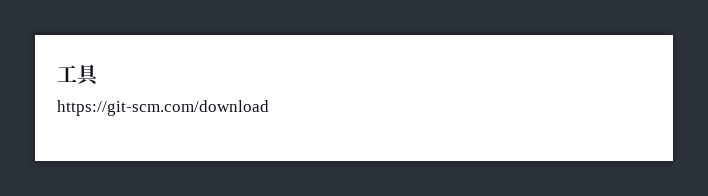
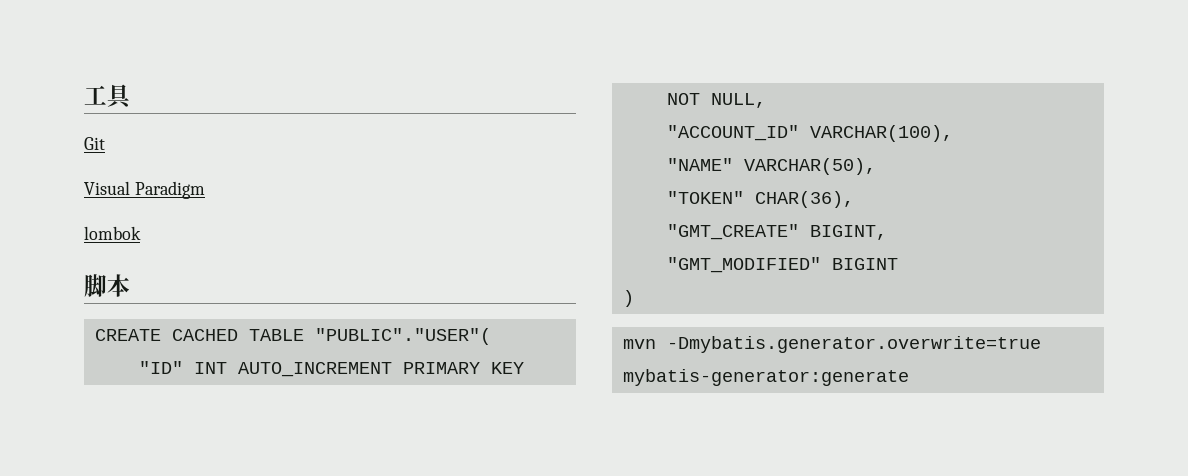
[57,100,269,116] https://git-scm.com/download -> [84,137,105,150] [84,181,205,199] [84,226,141,240] [84,274,130,297] [94,328,491,345] [138,361,524,377] [666,93,766,108] [666,125,953,142] [666,158,876,175] [666,191,854,208] [666,224,887,240] [666,257,898,273] [622,290,634,307] [622,336,1041,353] [622,369,909,386] Git // Visual Paradigm // lombok // 脚本 // CREATE CACHED TABLE "PUBLIC"."USER"( // "ID" INT AUTO_INCREMENT PRIMARY KEY NOT NULL, // "ACCOUNT_ID" VARCHAR(100), // "NAME" VARCHAR(50), // "TOKEN" CHAR(36), // "GMT_CREATE" BIGINT, // "GMT_MODIFIED" BIGINT // ) // mvn -Dmybatis.generator.overwrite=true mybatis-generator:generate

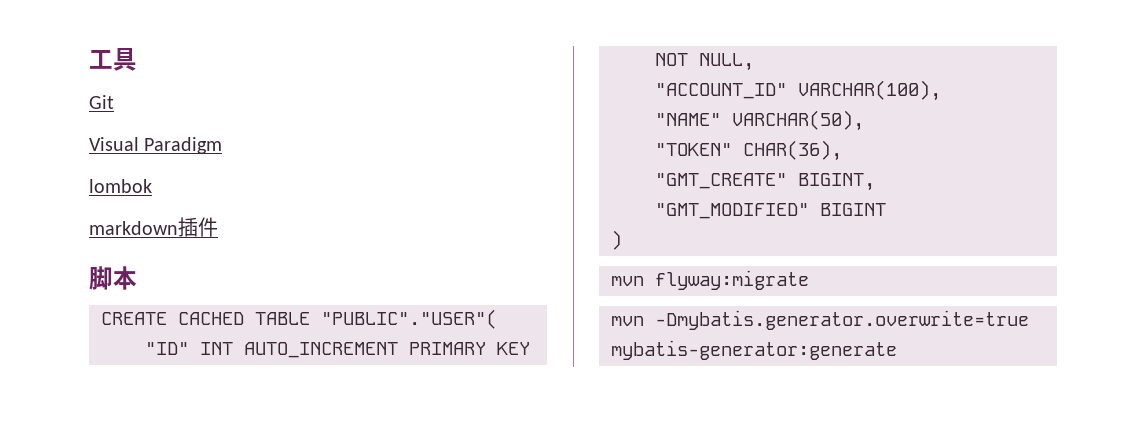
(141, 233) none -> [89,217,218,237] // markdown插件
(634, 298) none -> [611,270,809,290] // mvn flyway:migrate

